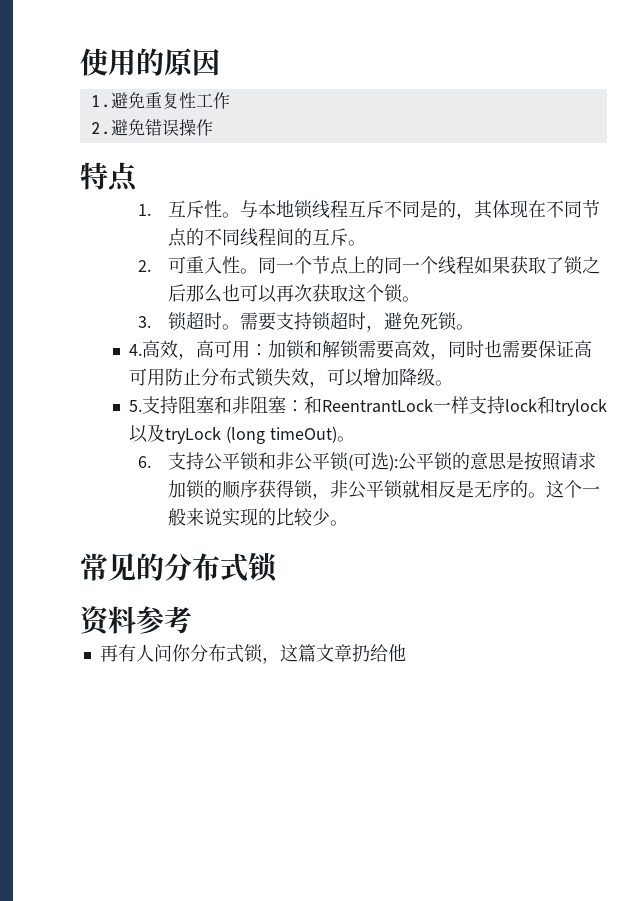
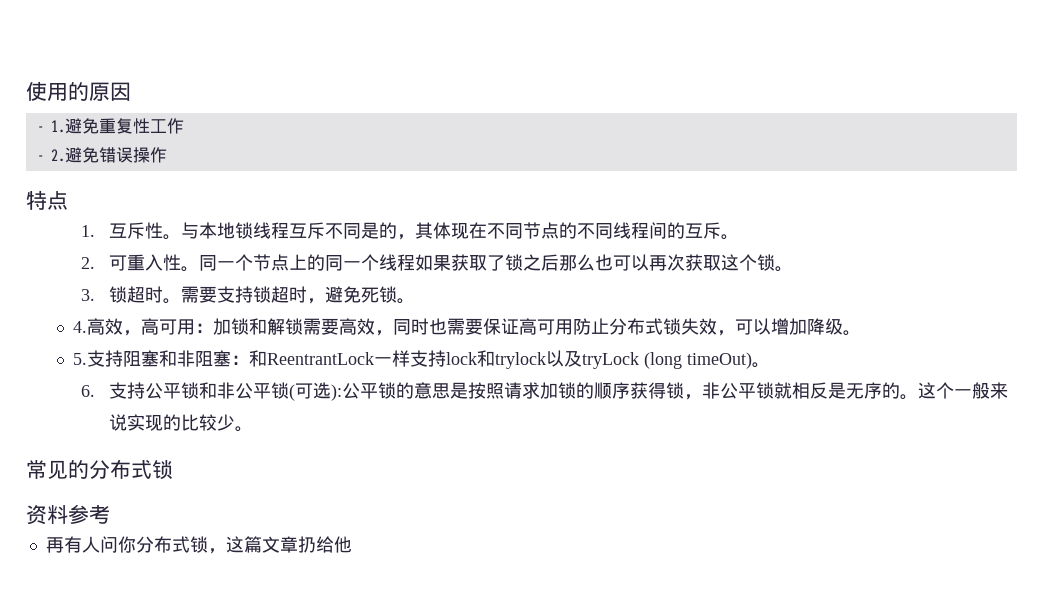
(220, 62) none -> [36,126,44,132] -
(230, 100) none -> [36,155,44,161] -

